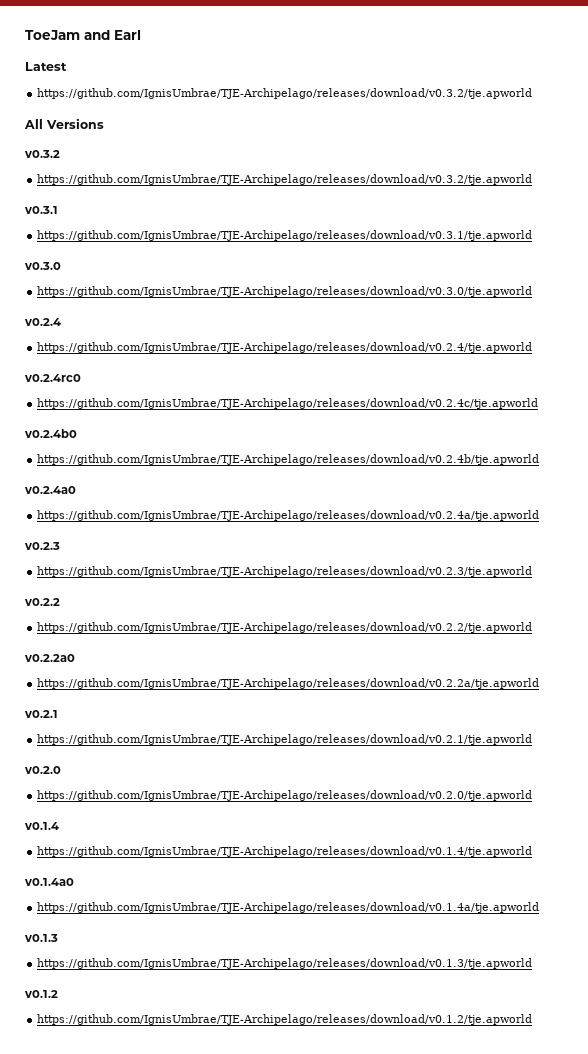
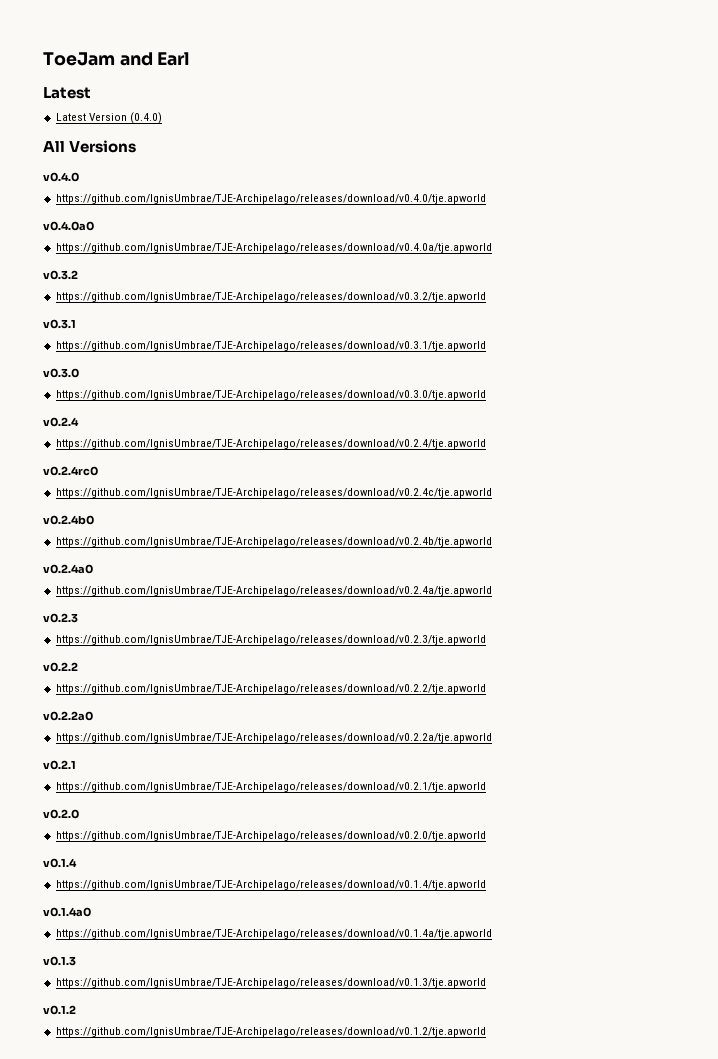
[37,88,533,99] https://github.com/IgnisUmbrae/TJE-Archipelago/releases/download/v0.3.2/tje.apworld -> [55,112,162,124] Latest Version (0.4.0)
(104, 123) none -> [43,172,79,182] [55,194,486,204] [43,221,94,231] [55,243,492,253] // v0.4.0 // https://github.com/IgnisUmbrae/TJE-Archipelago/releases/download/v0.4.0/tje.apworld // v0.4.0a0 // https://github.com/IgnisUmbrae/TJE-Archipelago/releases/download/v0.4.0a/tje.apworld

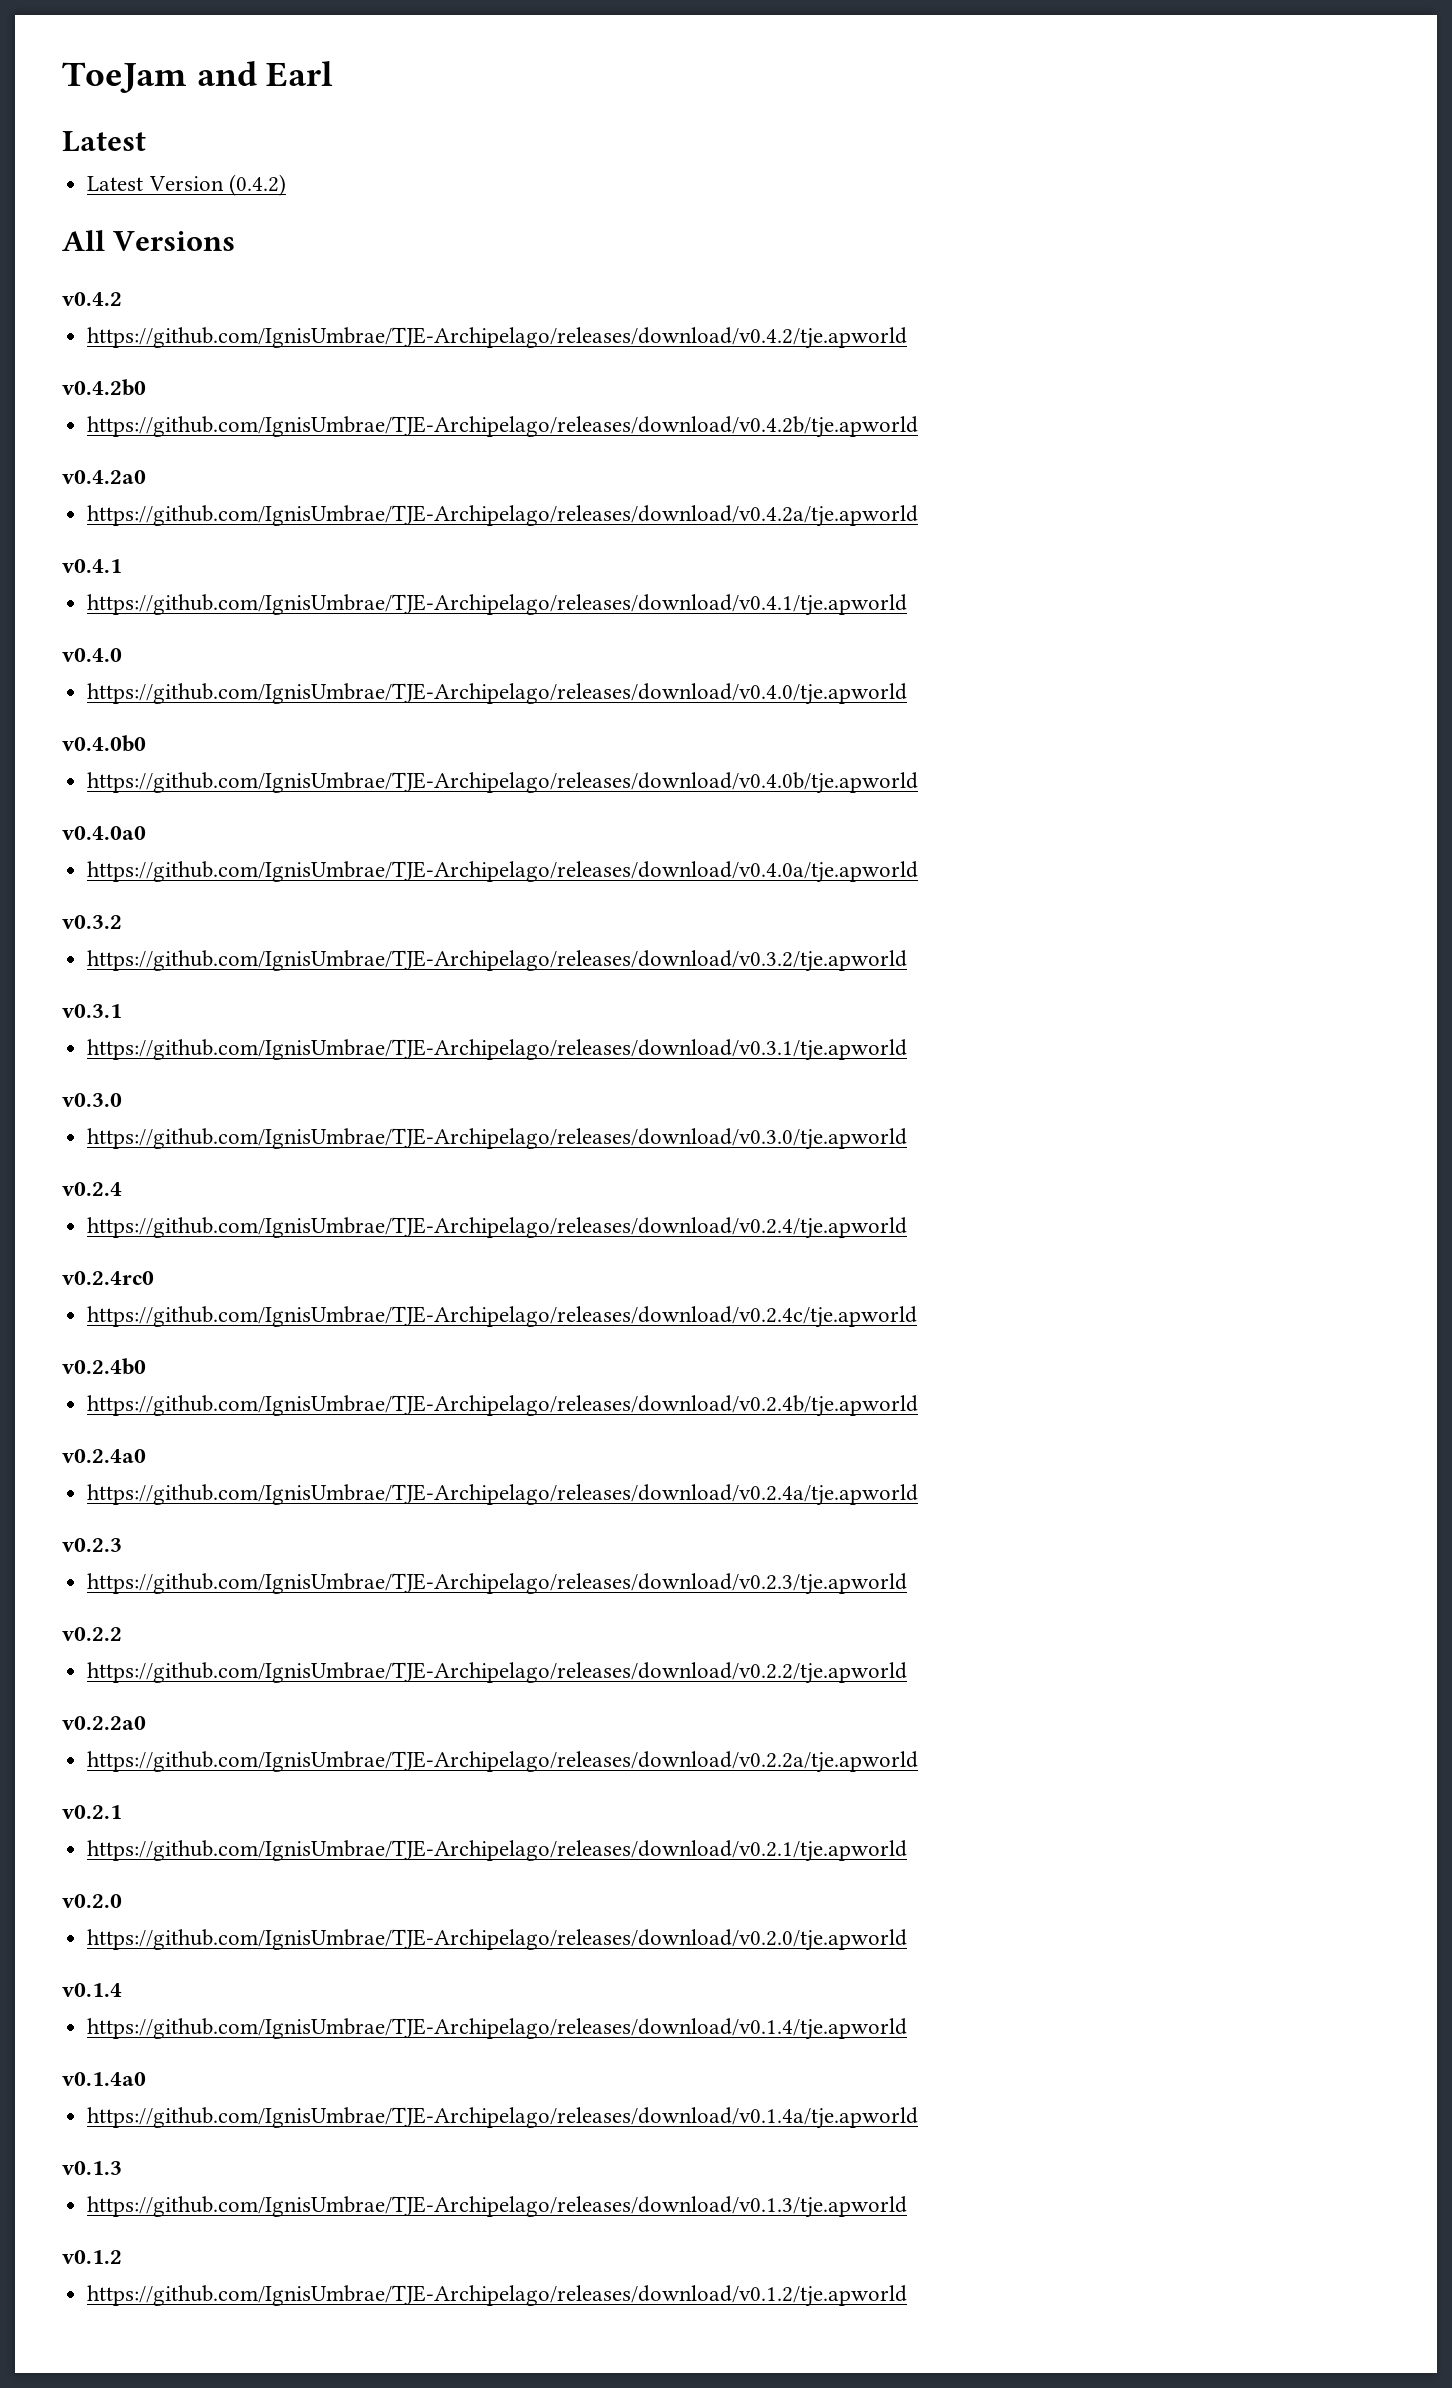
[129,112,162,124] (0.4.0) -> [228,174,286,196] (0.4.2)
(137, 146) none -> [62,292,122,306] [87,327,908,349] [62,379,146,396] [87,416,919,438] [62,470,146,484] [87,505,919,527] [62,559,122,573] [87,594,908,616] // v0.4.2 // https://github.com/IgnisUmbrae/TJE-Archipelago/releases/download/v0.4.2/tje.apworld // v0.4.2b0 // https://github.com/IgnisUmbrae/TJE-Archipelago/releases/download/v0.4.2b/tje.apworld // v0.4.2a0 // https://github.com/IgnisUmbrae/TJE-Archipelago/releases/download/v0.4.2a/tje.apworld // v0.4.1 // https://github.com/IgnisUmbrae/TJE-Archipelago/releases/download/v0.4.1/tje.apworld
(486, 199) none -> [62,735,146,752] [87,772,919,794] // v0.4.0b0 // https://github.com/IgnisUmbrae/TJE-Archipelago/releases/download/v0.4.0b/tje.apworld

